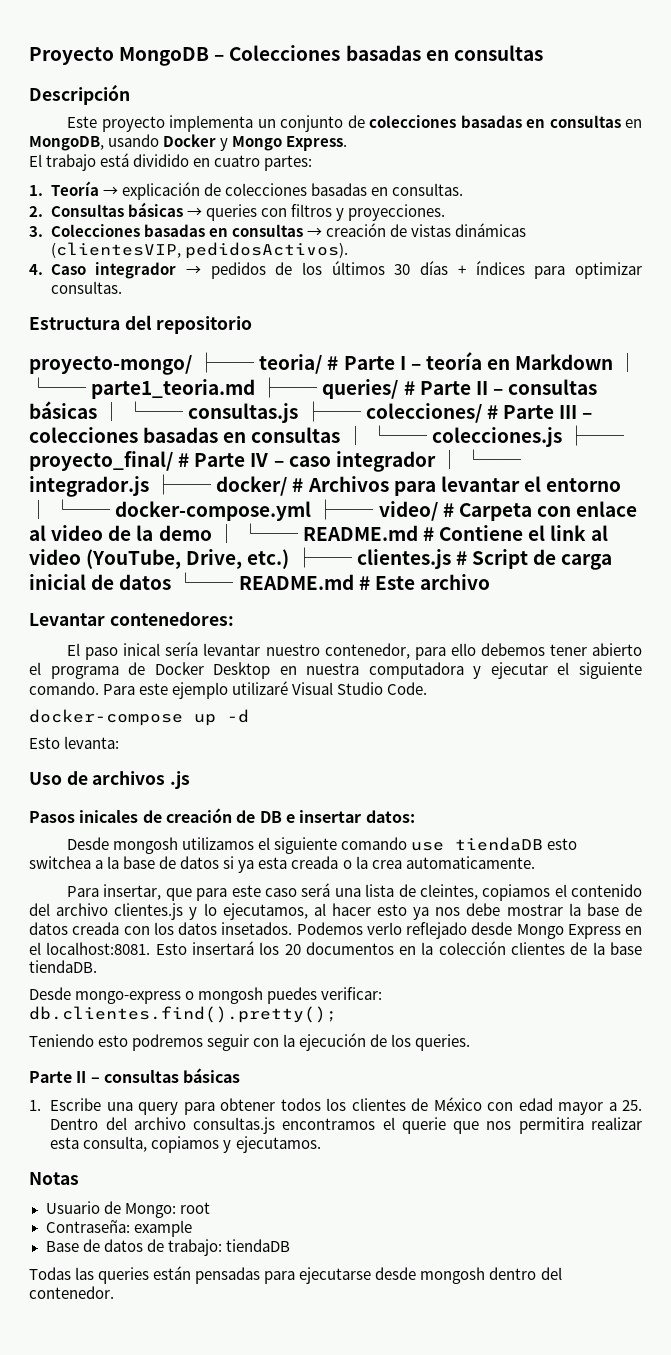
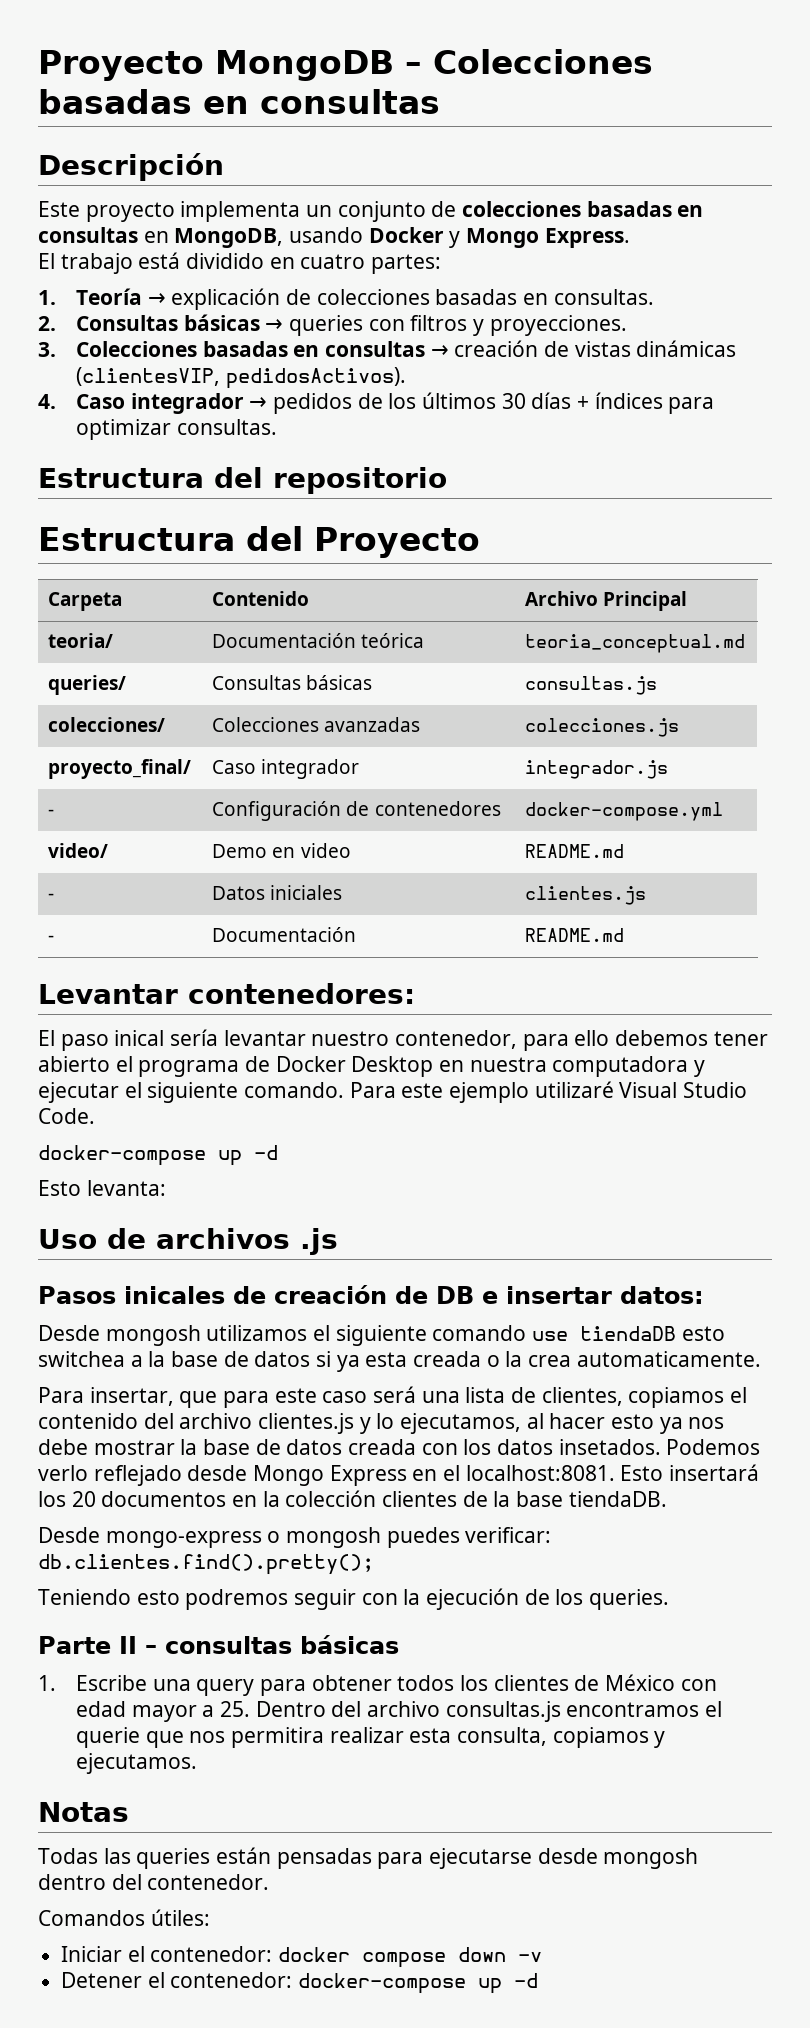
[29,352,638,375] [29,377,598,399] [29,401,593,423] [29,425,624,447] [29,449,522,472] [29,474,622,497] [29,499,638,521] [29,523,608,543] [29,547,613,570] [29,572,490,590] proyecto-mongo/ ├── teoria/ # Parte I – teoría en Markdown │ └── parte1_teoria.md ├── queries/ # Parte II – consultas básicas │ └── consultas.js ├── colecciones/ # Parte III – colecciones basadas en consultas │ └── colecciones.js ├── proyecto_final/ # Parte IV – caso integrador │ └── integrador.js ├── docker/ # Archivos para levantar el entorno │ └── docker-compose.yml ├── video/ # Carpeta con enlace al video de la demo │ └── README.md # Contiene el link al video (YouTube, Drive, etc.) ├── clientes.js # Script de carga inicial de datos └── README.md # Este archivo -> [38,526,480,558] [48,592,123,611] [212,591,310,606] [525,591,688,611] [48,633,114,648] [212,633,425,648] [525,634,746,653] [48,675,127,695] [212,675,373,690] [525,676,658,695] [48,717,166,732] [212,717,421,732] [525,718,680,737] [48,759,192,779] [212,759,360,779] [525,760,669,779] [48,809,55,816] [212,801,501,821] [525,802,724,821] [48,843,109,858] [212,843,351,858] [525,844,625,858] [48,893,55,900] [212,885,343,900] [525,886,647,905] [48,935,55,942] [212,927,357,942] [525,928,625,942] Estructura del Proyecto // Carpeta | Contenido | Archivo Principal // teoria/ | Documentación teórica | teoria_conceptual.md // queries/ | Consultas básicas | consultas.js // colecciones/ | Colecciones avanzadas | colecciones.js // proyecto_final/ | Caso integrador | integrador.js // - | Configuración de contenedores | docker-compose.yml // video/ | Demo en video | README.md // - | Datos iniciales | clientes.js // - | Documentación | README.md
[419,884,478,900] cleintes, -> [541,1387,623,1406] clientes,
[45,1201,210,1218] [45,1220,192,1237] [45,1239,290,1256] // Usuario de Mongo: root // Contraseña: example // Base de datos de trabajo: tiendaDB -> (129, 1812) none
(114, 1292) none -> [38,1909,210,1926] [61,1946,543,1968] [61,1972,539,1994] // Comandos útiles: // Iniciar el contenedor: docker compose down -v // Detener el contenedor: docker-compose up -d

